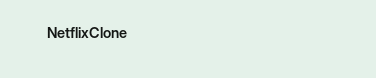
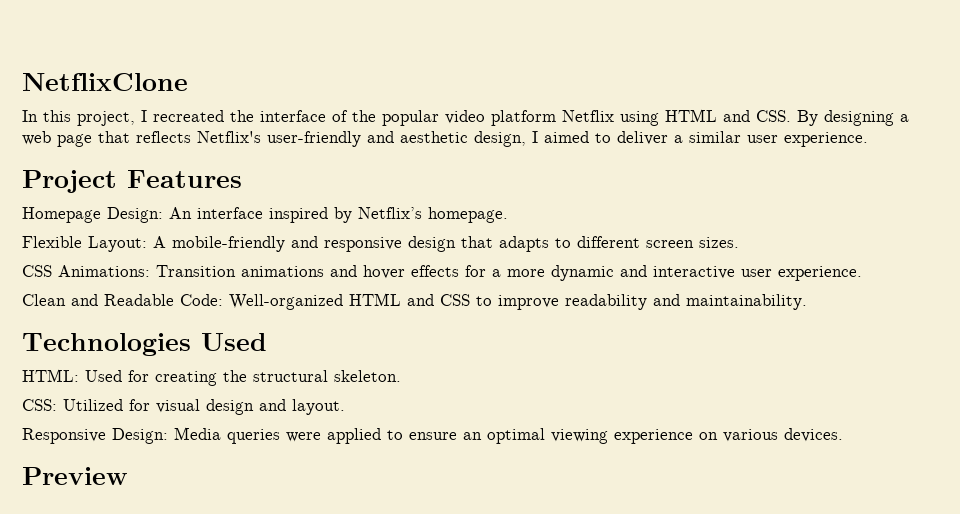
(127, 32) none -> [22,109,909,126] [22,131,868,147] [22,170,242,193] [22,207,508,223] [22,236,739,252] [22,265,862,281] [22,293,807,310] [22,333,267,356] [22,369,401,386] [22,399,345,415] [22,427,843,444] [22,467,128,485] // In this project, I recreated the interface of the popular video platform Netflix using HTML and CSS. By designing a web page that reflects Netflix's user-friendly and aesthetic design, I aimed to deliver a similar user experience. // Project Features // Homepage Design: An interface inspired by Netflix’s homepage. // Flexible Layout: A mobile-friendly and responsive design that adapts to different screen sizes. // CSS Animations: Transition animations and hover effects for a more dynamic and interactive user experience. // Clean and Readable Code: Well-organized HTML and CSS to improve readability and maintainability. // Technologies Used // HTML: Used for creating the structural skeleton. // CSS: Utilized for visual design and layout. // Responsive Design: Media queries were applied to ensure an optimal viewing experience on various devices. // Preview

